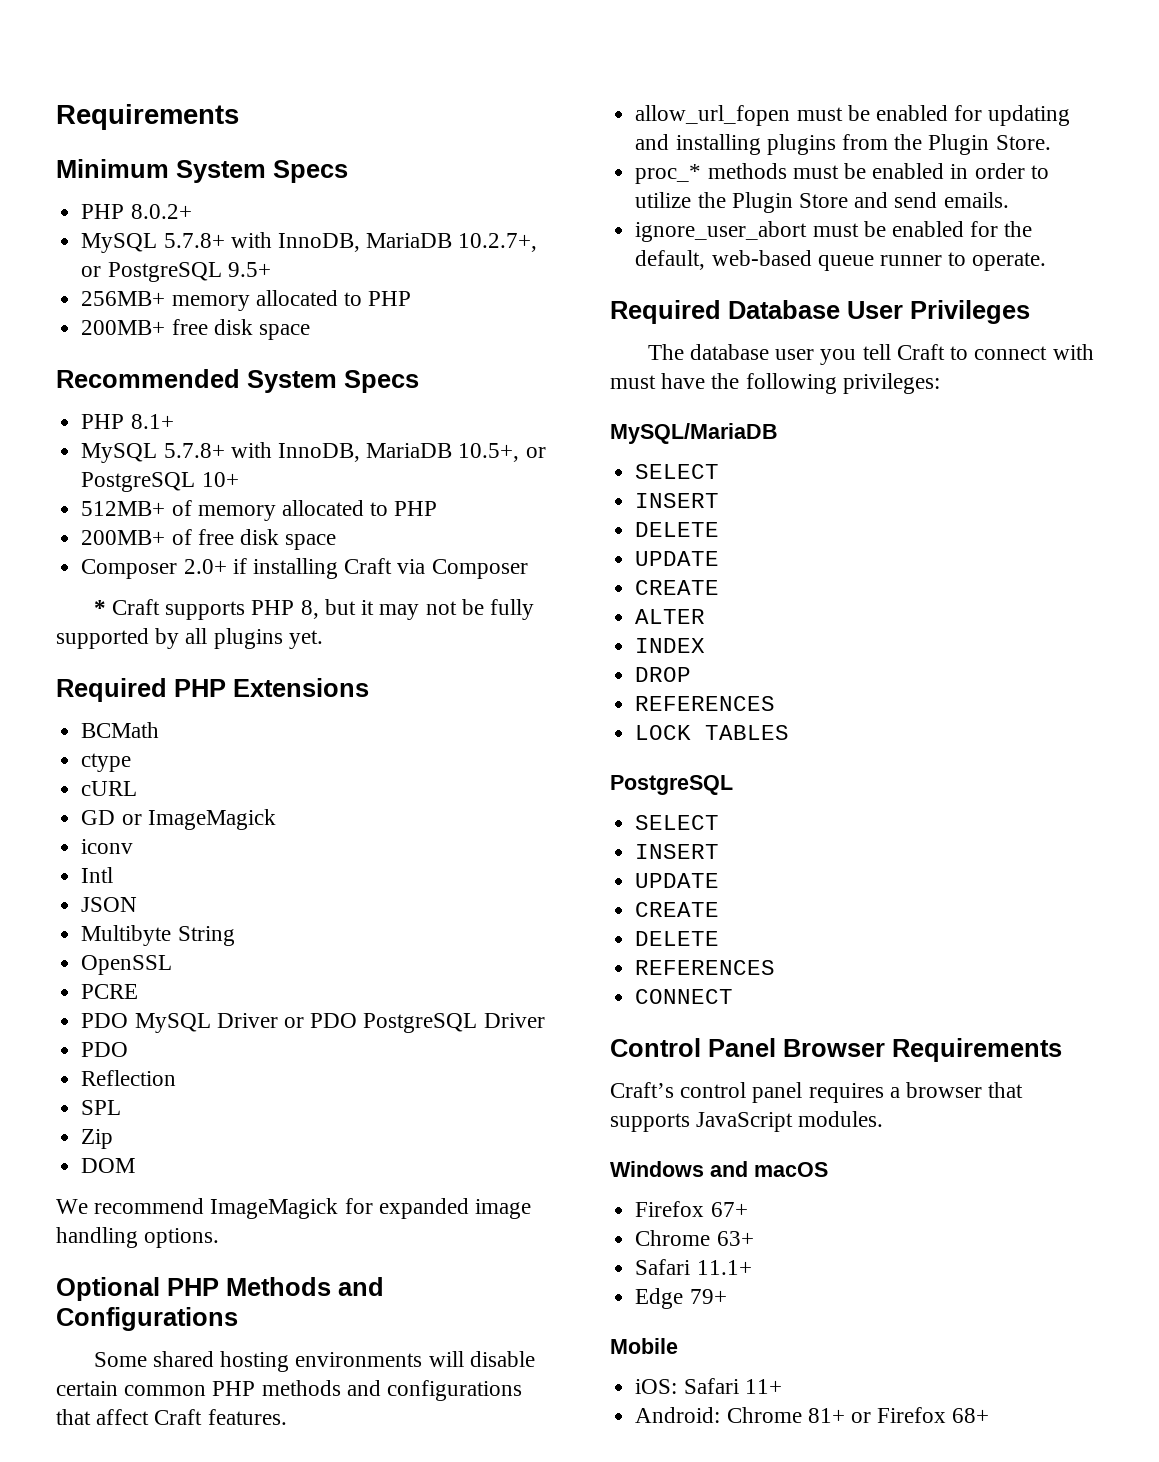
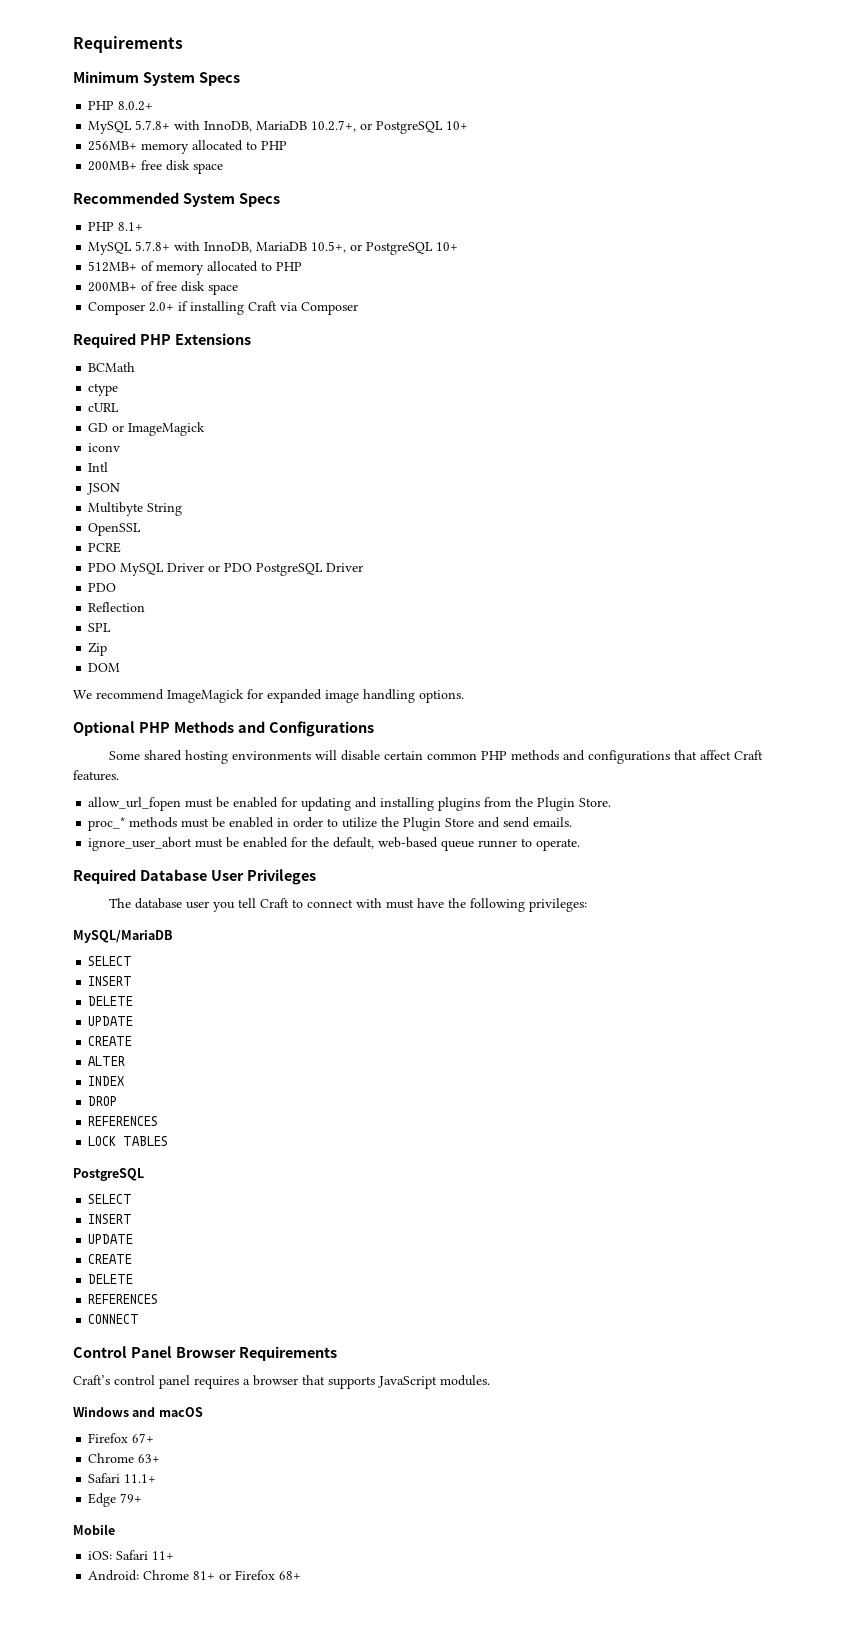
[227,262,271,277] 9.5+ -> [446,121,469,130] 10+
[93,599,534,620] [56,628,323,649] // * Craft supports PHP 8, but it may not be fully supported by all plugins yet. -> (359, 308) none

